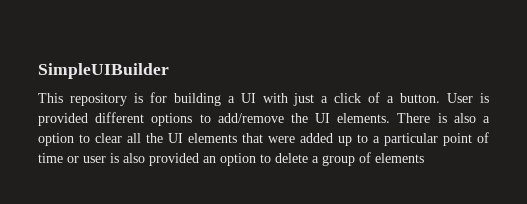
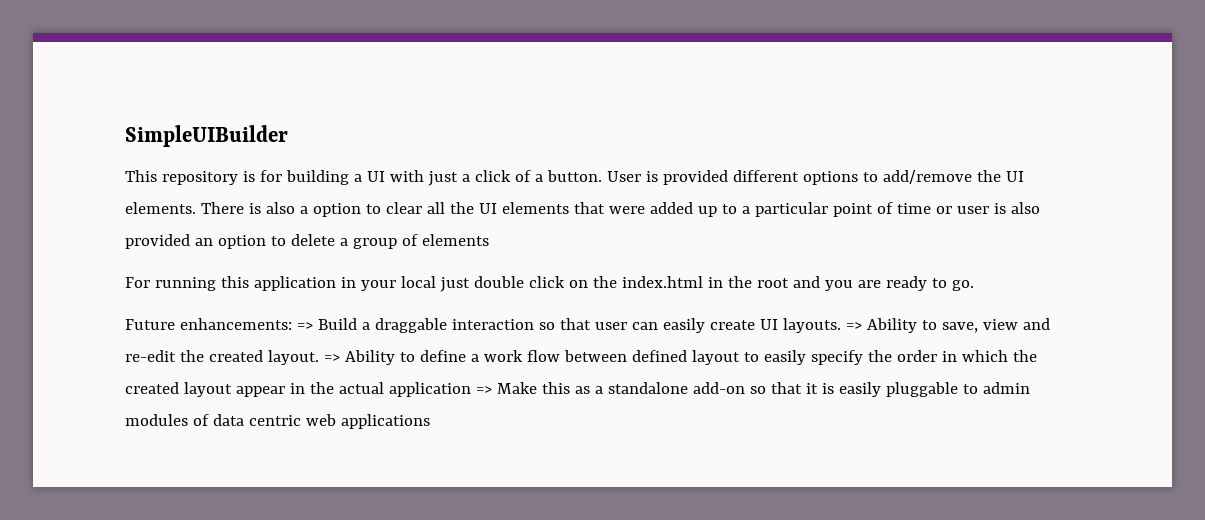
(424, 158) none -> [125,276,974,292] [125,318,1050,333] [125,350,1037,365] [125,382,1030,397] [125,414,430,429] // For running this application in your local just double click on the index.html in the root and you are ready to go. // Future enhancements: => Build a draggable interaction so that user can easily create UI layouts. => Ability to save, view and re-edit the created layout. => Ability to define a work flow between defined layout to easily specify the order in which the created layout appear in the actual application => Make this as a standalone add-on so that it is easily pluggable to admin modules of data centric web applications

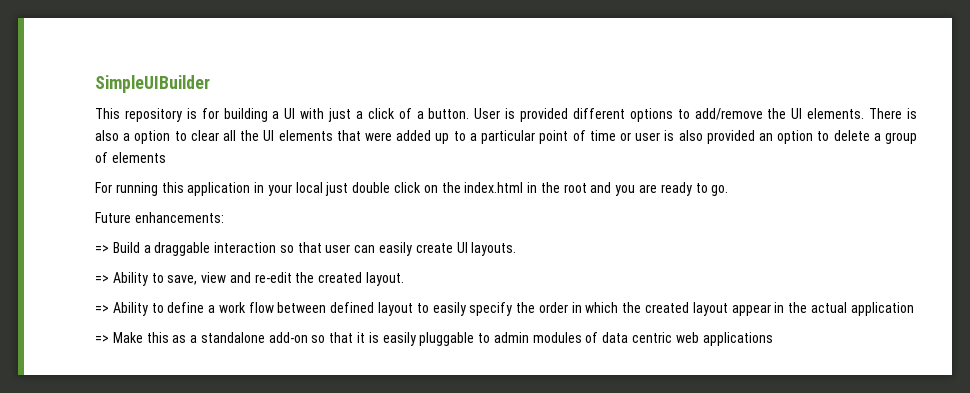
(292, 324) none -> (224, 217) //
(841, 325) none -> (517, 249) //
(319, 357) none -> (405, 279) //
(471, 389) none -> (914, 309) //

